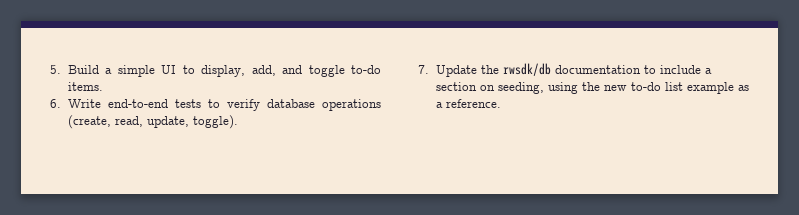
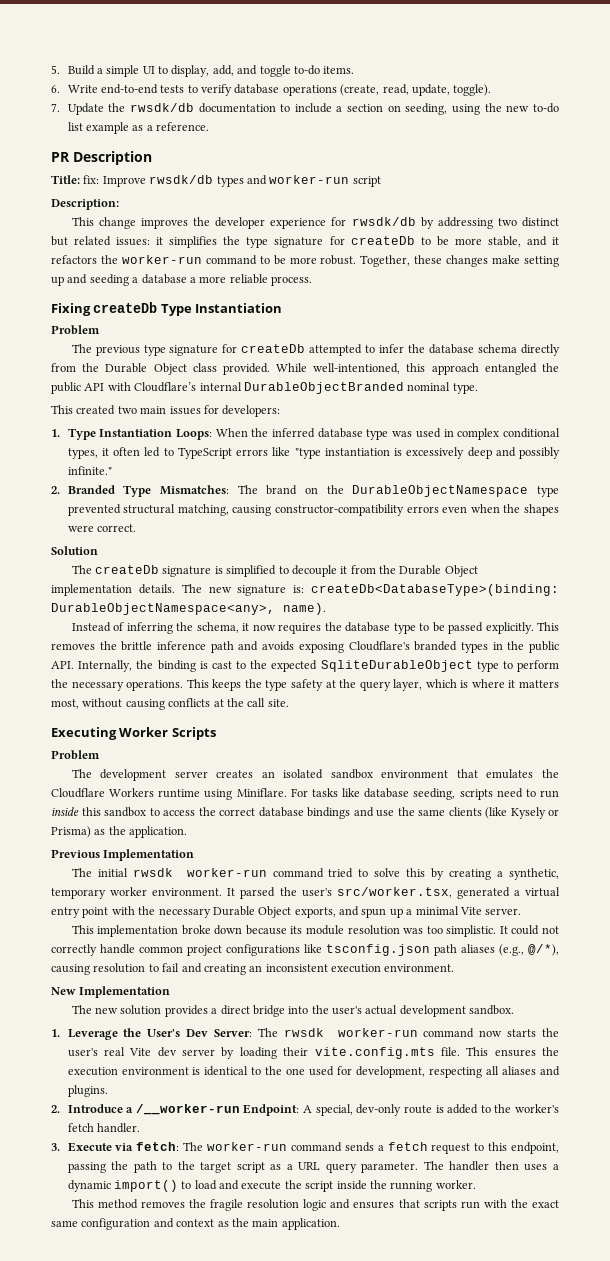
(501, 103) none -> [51,151,152,165] [51,175,381,187] [51,199,119,210] [71,217,559,229] [51,236,559,248] [51,255,559,267] [51,274,312,286] [51,302,283,316] [51,325,100,335] [71,344,560,356] [51,363,559,375] [51,382,478,394] [51,405,281,417] [51,428,560,440] [67,447,560,459] [67,466,112,475] [51,485,560,497] [67,504,560,516] [67,524,136,532] [51,546,98,555] [71,565,478,577] [51,584,559,596] [51,603,326,615] [71,622,559,634] [51,641,559,653] [51,660,559,672] [51,679,559,691] [51,698,289,710] [51,727,216,740] [51,750,100,760] [71,769,559,781] [51,788,559,800] [51,807,559,819] [51,826,188,838] [51,849,195,861] [71,868,559,880] [51,887,560,899] [51,906,522,918] [71,925,559,937] [51,944,559,956] [51,963,455,975] [51,986,171,998] [71,1005,515,1017] [51,1028,559,1040] [67,1047,560,1059] [67,1066,561,1078] [67,1085,108,1097] [51,1104,560,1116] [67,1123,140,1133] [51,1142,560,1154] [67,1161,560,1173] [67,1180,476,1192] [71,1199,559,1211] [51,1218,340,1230] // PR Description // Title: fix: Improve rwsdk/db types and worker-run script // Description: // This change improves the developer experience for rwsdk/db by addressing two distinct but related issues: it simplifies the type signature for createDb to be more stable, and it refactors the worker-run command to be more robust. Together, these changes make setting up and seeding a database a more reliable process. // Fixing createDb Type Instantiation // Problem // The previous type signature for createDb attempted to infer the database schema directly from the Durable Object class provided. While well-intentioned, this approach entangled the public API with Cloudflare’s internal DurableObjectBranded nominal type. // This created two main issues for developers: // 1. Type Instantiation Loops: When the inferred database type was used in complex conditional types, it often led to TypeScript errors like "type instantiation is excessively deep and possibly infinite." // 2. Branded Type Mismatches: The brand on the DurableObjectNamespace type prevented structural matching, causing constructor-compatibility errors even when the shapes were correct. // Solution // The createDb signature is simplified to decouple it from the Durable Object implementation details. The new signature is: createDb<DatabaseType>(binding: DurableObjectNamespace<any>, name). // Instead of inferring the schema, it now requires the database type to be passed explicitly. This removes the brittle inference path and avoids exposing Cloudflare's branded types in the public API. Internally, the binding is cast to the expected SqliteDurableObject type to perform the necessary operations. This keeps the type safety at the query layer, which is where it matters most, without causing conflicts at the call site. // Executing Worker Scripts // Problem // The development server creates an isolated sandbox environment that emulates the Cloudflare Workers runtime using Miniflare. For tasks like database seeding, scripts need to run inside this sandbox to access the correct database bindings and use the same clients (like Kysely or Prisma) as the application. // Previous Implementation // The initial rwsdk worker-run command tried to solve this by creating a synthetic, temporary worker environment. It parsed the user's src/worker.tsx, generated a virtual entry point with the necessary Durable Object exports, and spun up a minimal Vite server. // This implementation broke down because its module resolution was too simplistic. It could not correctly handle common project configurations like tsconfig.json path aliases (e.g., @/*), causing resolution to fail and creating an inconsistent execution environment. // New Implementation // The new solution provides a direct bridge into the user's actual development sandbox. // 1. Leverage the User's Dev Server: The rwsdk worker-run command now starts the user's real Vite dev server by loading their vite.config.mts file. This ensures the execution environment is identical to the one used for development, respecting all aliases and plugins. // 2. Introduce a /__worker-run Endpoint: A special, dev-only route is added to the worker's fetch handler. // 3. Execute via fetch: The worker-run command sends a fetch request to this endpoint, passing the path to the target script as a URL query parameter. The handler then uses a dynamic import() to load and execute the script inside the running worker. // This method removes the fragile resolution logic and ensures that scripts run with the exact same configuration and context as the main application.

